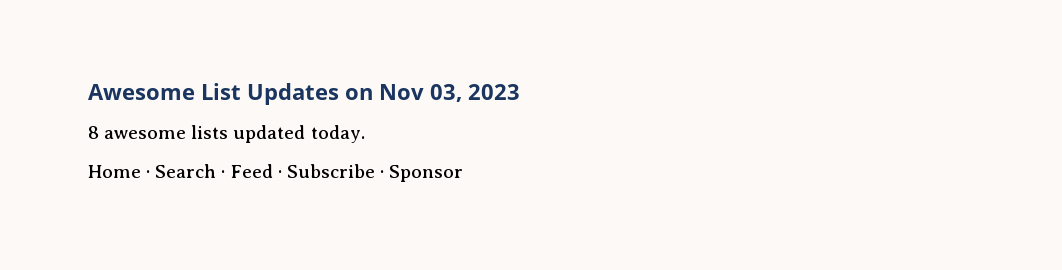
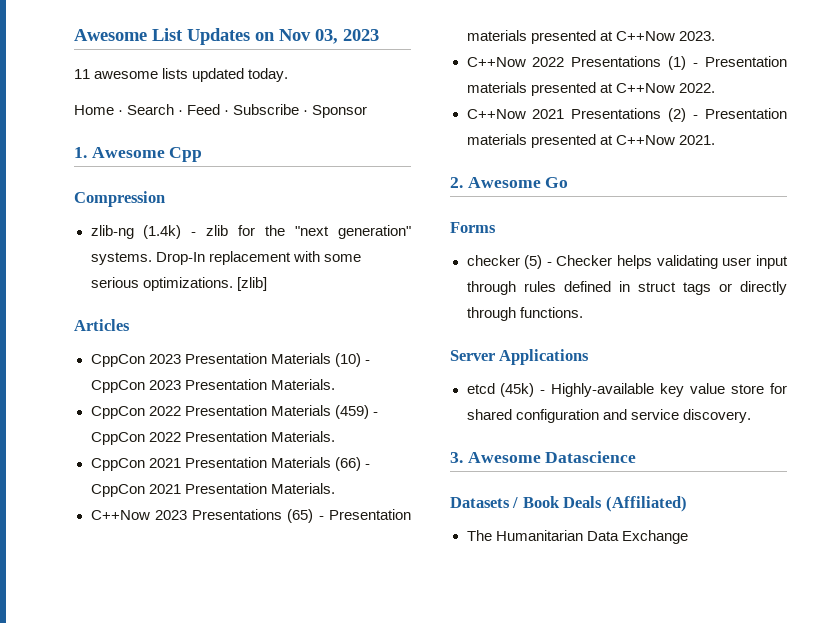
[88,126,99,139] 8 -> [74,69,90,79] 11
(464, 173) none -> [74,147,203,162] [74,191,165,207] [90,225,411,239] [90,251,361,265] [90,277,267,291] [74,319,130,331] [90,353,370,367] [90,379,335,393] [90,405,378,419] [90,431,335,445] [90,457,370,471] [90,483,335,497] [90,509,411,523] [466,30,715,44] [466,56,787,70] [466,82,715,96] [466,108,787,122] [466,134,715,148] [450,177,569,188] [450,222,496,233] [466,255,788,269] [466,281,787,295] [466,307,583,321] [450,349,590,365] [466,383,787,397] [466,409,751,423] [450,451,637,463] [450,496,687,512] [466,530,688,544] // 1. Awesome Cpp // Compression // zlib-ng (1.4k) - zlib for the "next generation" systems. Drop-In replacement with some serious optimizations. [zlib] // Articles // CppCon 2023 Presentation Materials (10) - CppCon 2023 Presentation Materials. // CppCon 2022 Presentation Materials (459) - CppCon 2022 Presentation Materials. // CppCon 2021 Presentation Materials (66) - CppCon 2021 Presentation Materials. // C++Now 2023 Presentations (65) - Presentation materials presented at C++Now 2023. // C++Now 2022 Presentations (1) - Presentation materials presented at C++Now 2022. // C++Now 2021 Presentations (2) - Presentation materials presented at C++Now 2021. // 2. Awesome Go // Forms // checker (5) - Checker helps validating user input through rules defined in struct tags or directly through functions. // Server Applications // etcd (45k) - Highly-available key value store for shared configuration and service discovery. // 3. Awesome Datascience // Datasets / Book Deals (Affiliated) // The Humanitarian Data Exchange

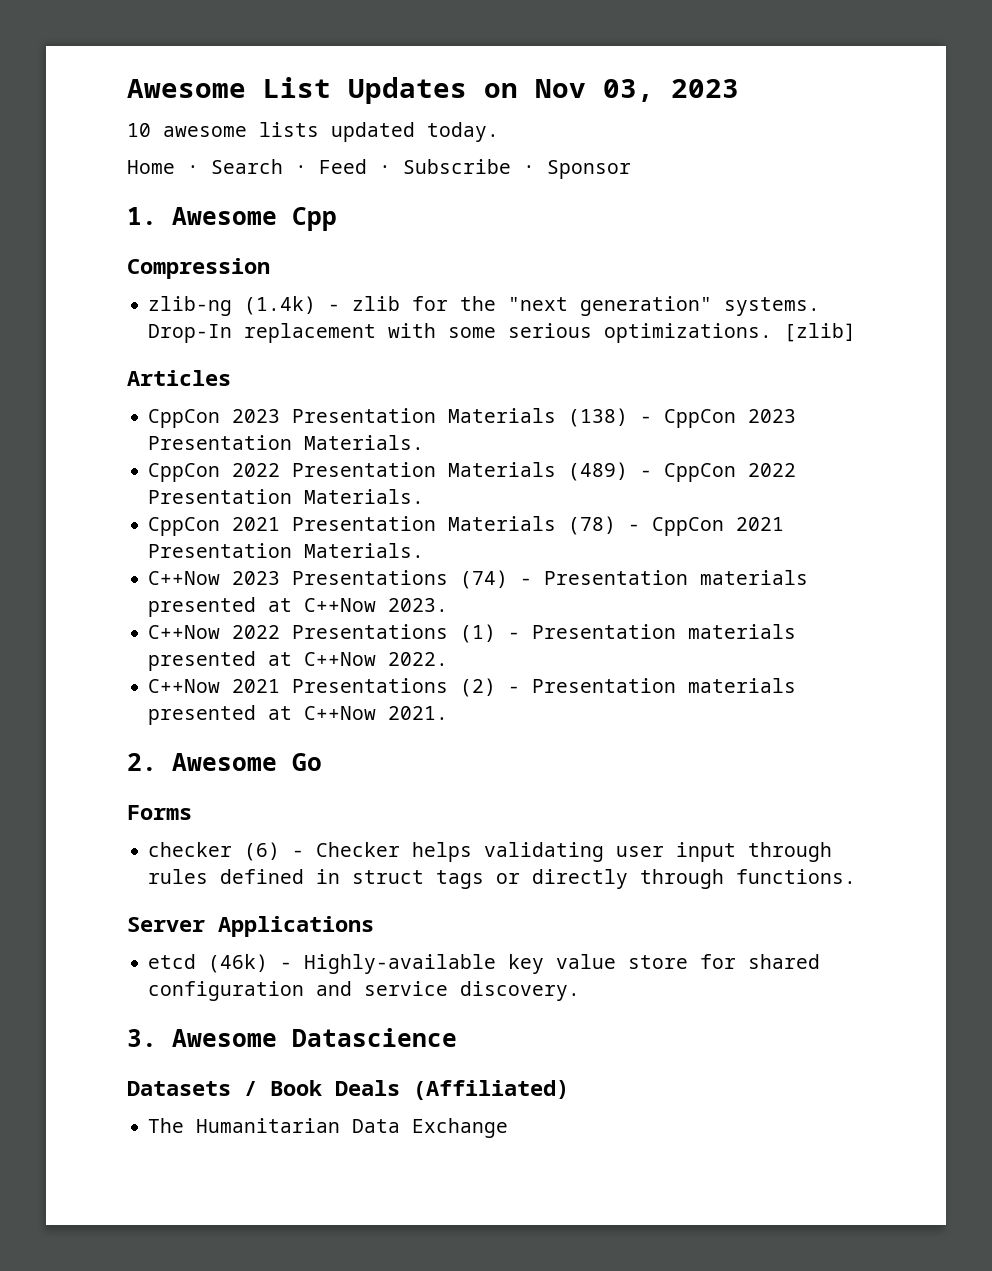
[74,69,90,79] 11 -> [127,123,151,137] 10
[334,353,361,367] (10) -> [568,408,629,427] (138)
[334,405,369,419] (459) -> [568,462,629,481] (489)
[334,457,361,471] (66) -> [568,516,617,535] (78)
[287,509,314,523] (65) -> [460,570,509,589] (74)
[524,255,543,269] (5) -> [244,842,281,861] (6)
[500,383,535,397] (45k) -> [208,954,269,973] (46k)

